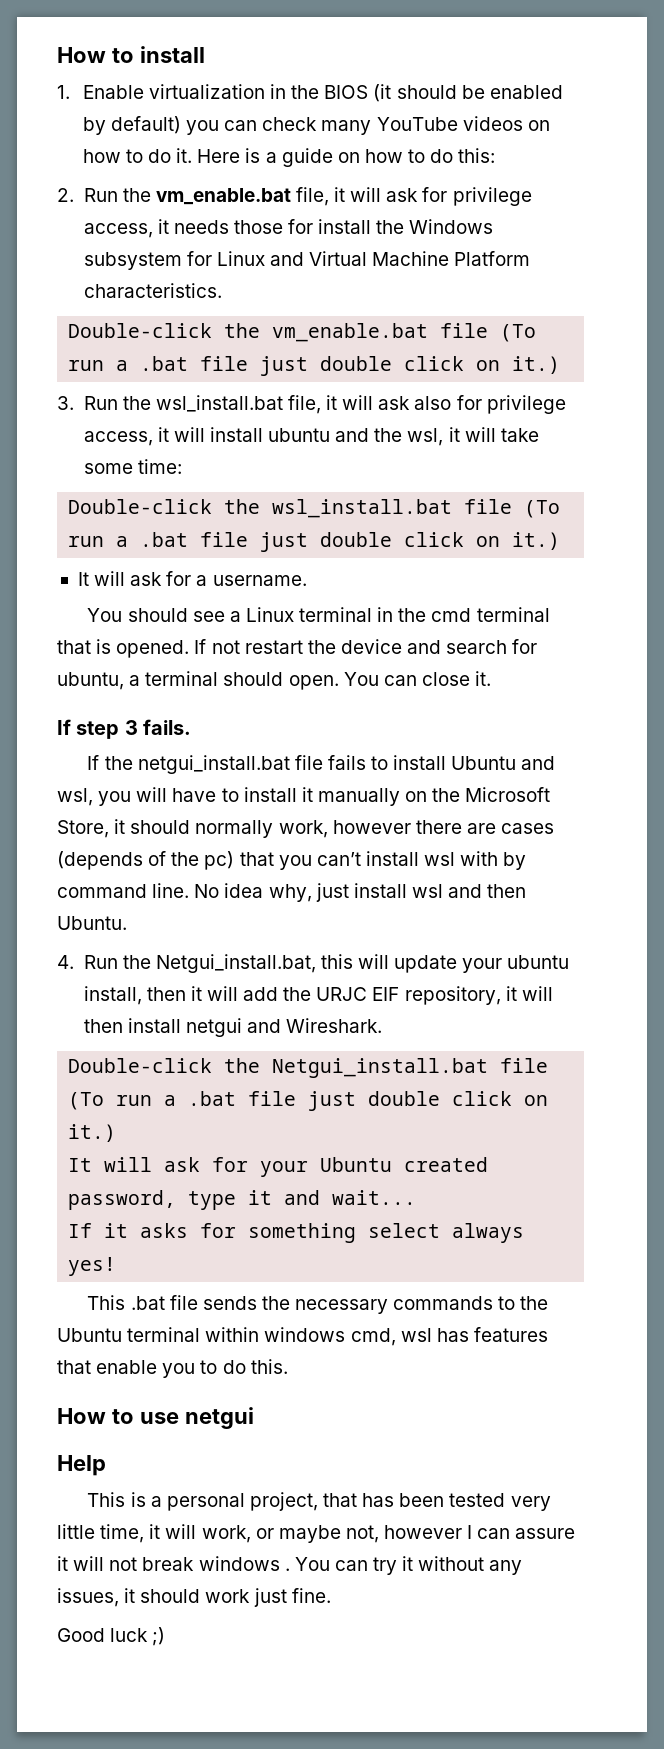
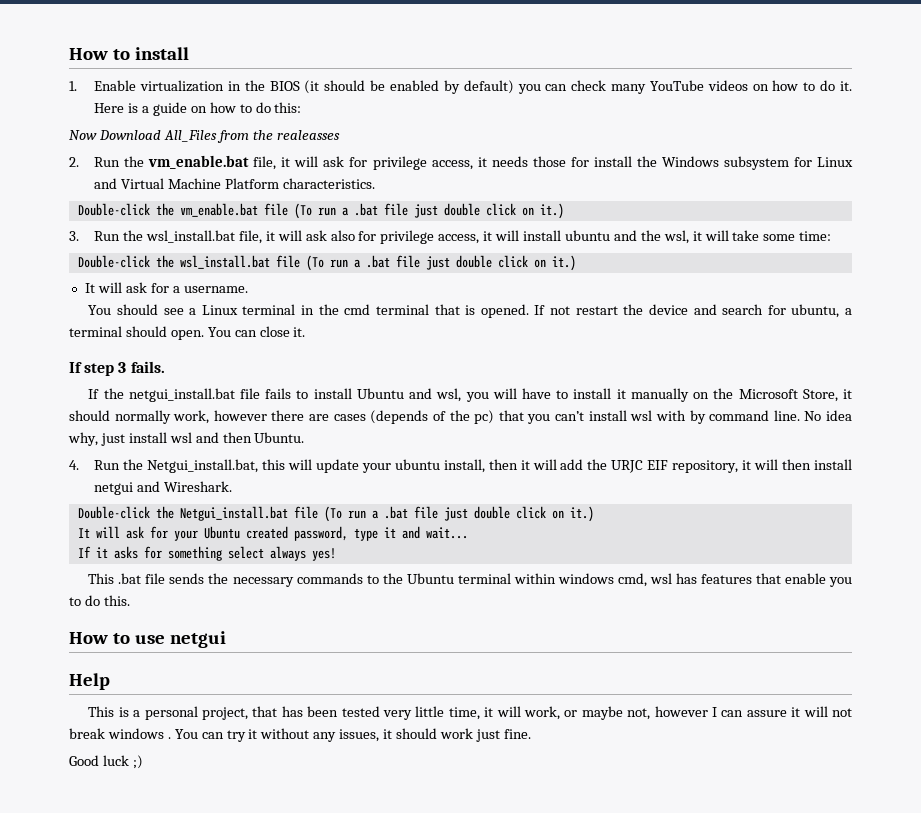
(496, 155) none -> [69,130,340,143] // Now Download All_Files from the realeasses

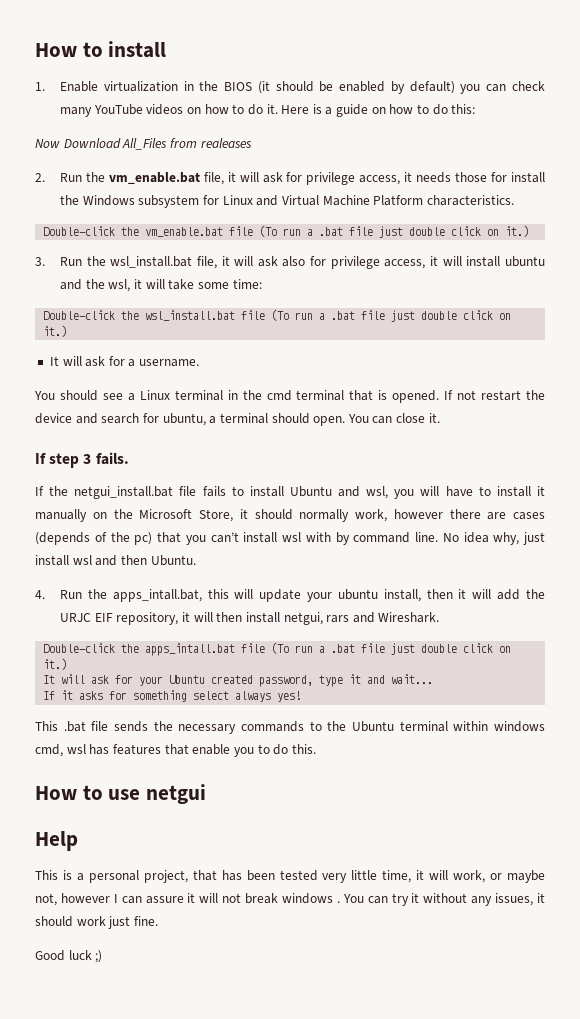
[252,130,340,140] the realeasses -> [200,138,252,148] realeases
[147,459,259,473] Netgui_install.bat, -> [112,589,202,602] apps_intall.bat,
[94,482,134,495] netgui -> [283,612,350,625] netgui, rars
[179,506,288,521] Netgui_install.bat -> [145,643,236,656] apps_intall.bat

